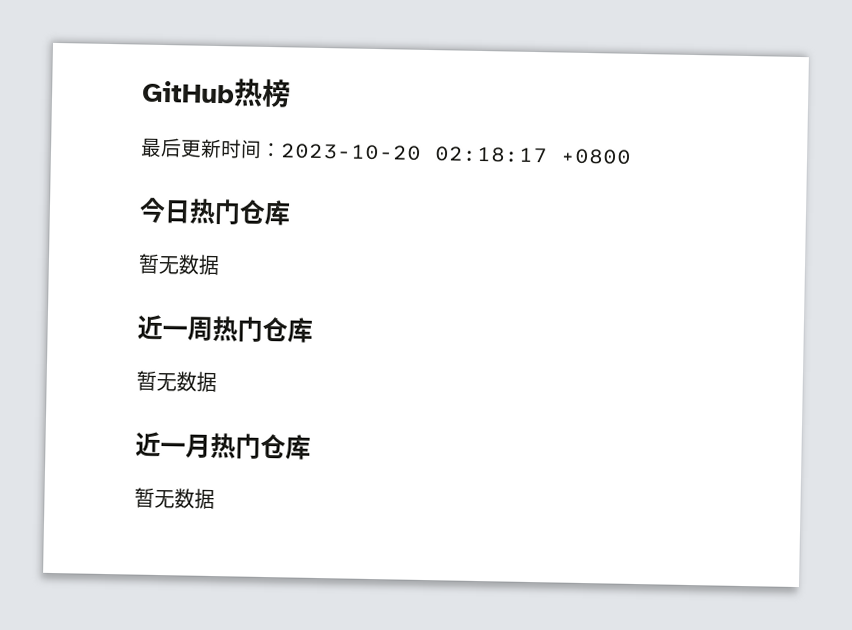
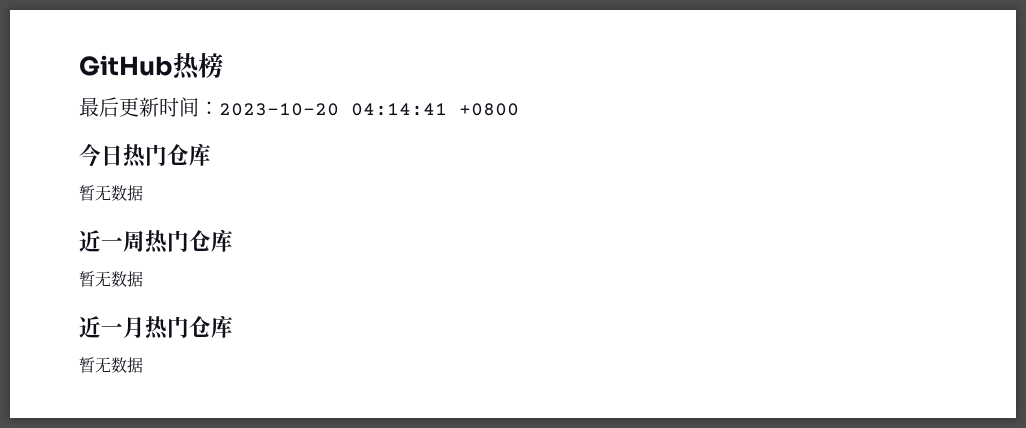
[434,146,548,164] 02:18:17 -> [351,103,447,116] 04:14:41

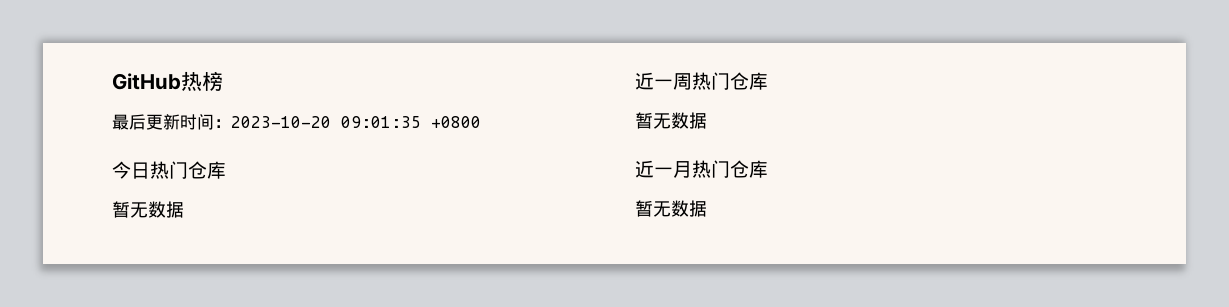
[351,103,447,116] 04:14:41 -> [341,116,421,128] 09:01:35

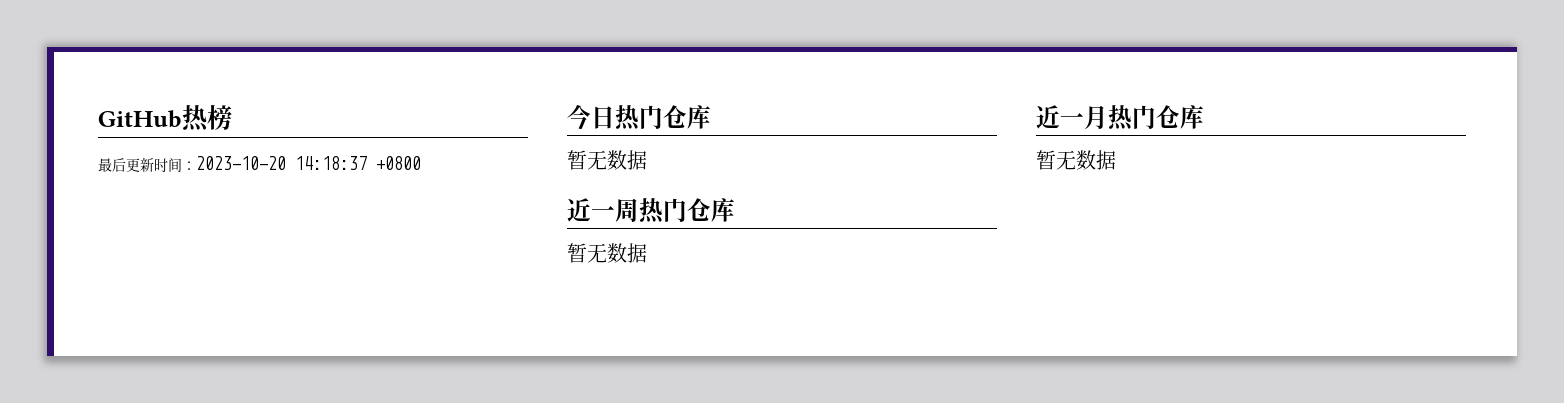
[341,116,421,128] 09:01:35 -> [295,156,367,170] 14:18:37

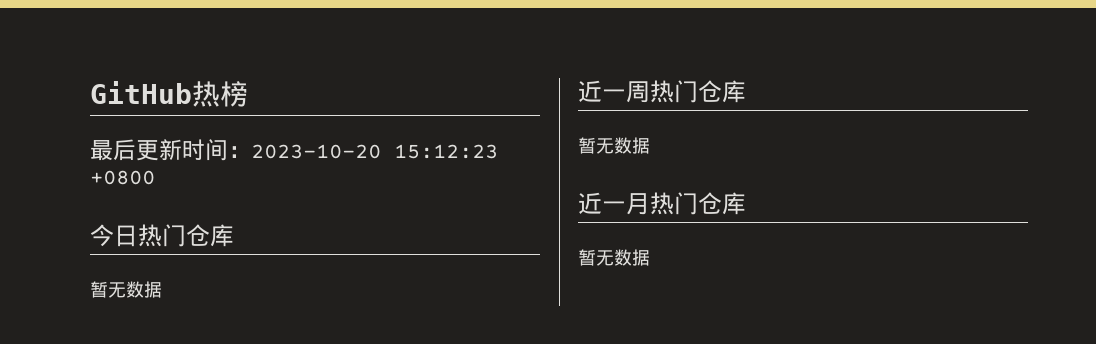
[295,156,367,170] 14:18:37 -> [394,144,498,159] 15:12:23

